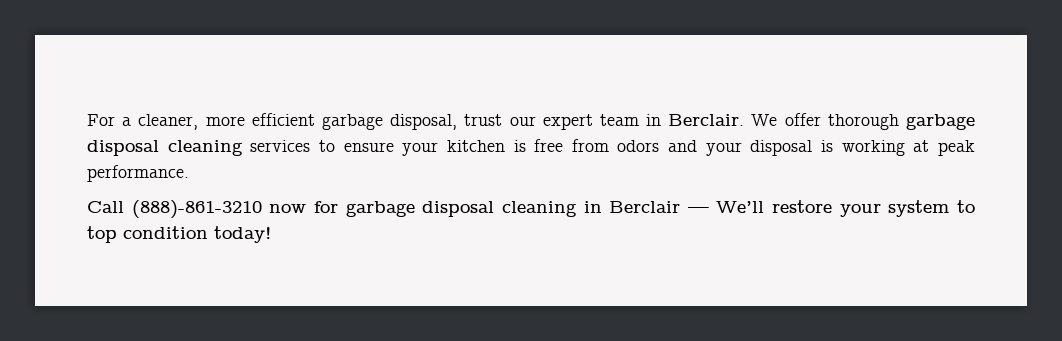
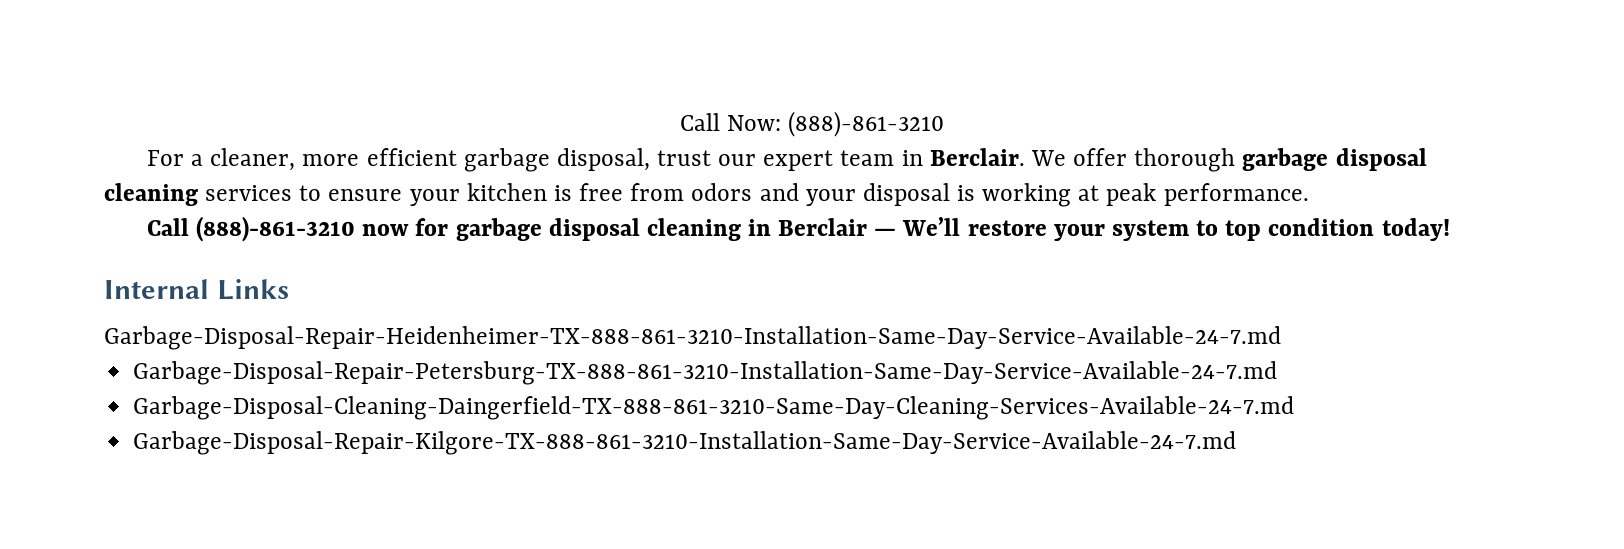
(87, 120) none -> [679,111,945,137] Call Now: (888)-861-3210 //
(272, 234) none -> [104,279,289,300] [104,326,1281,350] [133,361,1278,385] [133,396,1295,420] [133,431,1237,455] // Internal Links // Garbage-Disposal-Repair-Heidenheimer-TX-888-861-3210-Installation-Same-Day-Service-Available-24-7.md // Garbage-Disposal-Repair-Petersburg-TX-888-861-3210-Installation-Same-Day-Service-Available-24-7.md // Garbage-Disposal-Cleaning-Daingerfield-TX-888-861-3210-Same-Day-Cleaning-Services-Available-24-7.md // Garbage-Disposal-Repair-Kilgore-TX-888-861-3210-Installation-Same-Day-Service-Available-24-7.md

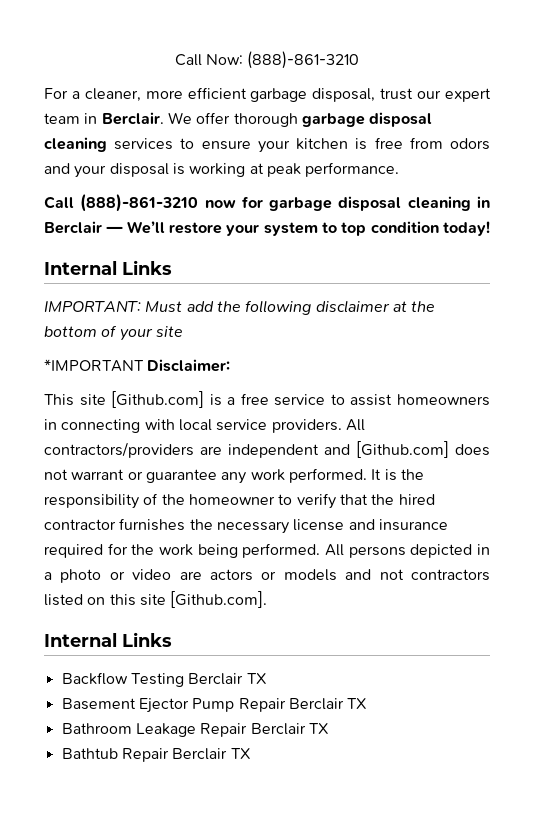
[104,326,1281,350] [133,361,1278,385] [133,396,1295,420] [133,431,1237,455] Garbage-Disposal-Repair-Heidenheimer-TX-888-861-3210-Installation-Same-Day-Service-Available-24-7.md // Garbage-Disposal-Repair-Petersburg-TX-888-861-3210-Installation-Same-Day-Service-Available-24-7.md // Garbage-Disposal-Cleaning-Daingerfield-TX-888-861-3210-Same-Day-Cleaning-Services-Available-24-7.md // Garbage-Disposal-Repair-Kilgore-TX-888-861-3210-Installation-Same-Day-Service-Available-24-7.md -> [44,300,436,315] [44,325,183,341] [44,359,231,372] [44,391,490,408] [44,419,365,433] [44,441,490,458] [44,468,424,484] [44,493,435,509] [44,518,448,534] [44,543,491,558] [44,569,490,583] [44,591,268,608] [44,632,172,647] [61,672,267,687] [61,698,368,713] [61,723,329,737] [61,748,251,762] IMPORTANT: Must add the following disclaimer at the bottom of your site // *IMPORTANT Disclaimer: // This site [Github.com] is a free service to assist homeowners in connecting with local service providers. All contractors/providers are independent and [Github.com] does not warrant or guarantee any work performed. It is the responsibility of the homeowner to verify that the hired contractor furnishes the necessary license and insurance required for the work being performed. All persons depicted in a photo or video are actors or models and not contractors listed on this site [Github.com]. // Internal Links // Backflow Testing Berclair TX // Basement Ejector Pump Repair Berclair TX // Bathroom Leakage Repair Berclair TX // Bathtub Repair Berclair TX

